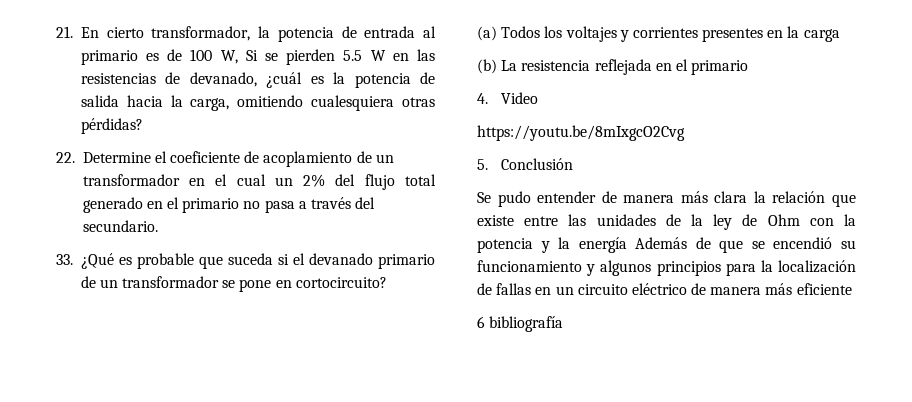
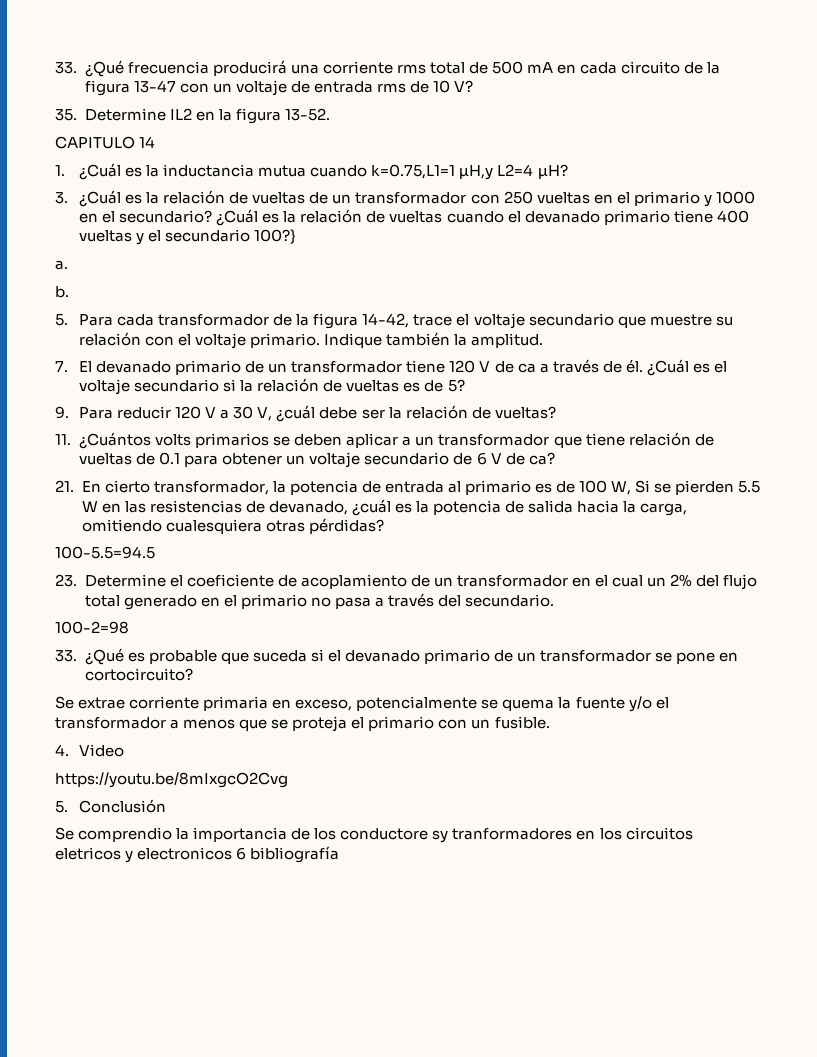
(56, 32) none -> [55,60,721,77] [84,80,474,96] [55,108,330,124] [55,136,156,149] [55,163,568,180] [55,190,755,207] [79,209,749,226] [79,229,297,245] [55,260,68,270] [55,286,69,298] [55,313,733,329] [79,332,544,349] [55,359,727,376] [79,378,465,395] [55,405,556,422] [55,432,714,449] [79,452,555,468] 33. ¿Qué frecuencia producirá una corriente rms total de 500 mA en cada circuito de la figura 13-47 con un voltaje de entrada rms de 10 V? // 35. Determine IL2 en la figura 13-52. // CAPITULO 14 // 1. ¿Cuál es la inductancia mutua cuando k=0.75,L1=1 µH,y L2=4 µH? // 3. ¿Cuál es la relación de vueltas de un transformador con 250 vueltas en el primario y 1000 en el secundario? ¿Cuál es la relación de vueltas cuando el devanado primario tiene 400 vueltas y el secundario 100?} // a. // b. // 5. Para cada transformador de la figura 14-42, trace el voltaje secundario que muestre su relación con el voltaje primario. Indique también la amplitud. // 7. El devanado primario de un transformador tiene 120 V de ca a través de él. ¿Cuál es el voltaje secundario si la relación de vueltas es de 5? // 9. Para reducir 120 V a 30 V, ¿cuál debe ser la relación de vueltas? // 11. ¿Cuántos volts primarios se deben aplicar a un transformador que tiene relación de vueltas de 0.1 para obtener un voltaje secundario de 6 V de ca? //
[56,152,75,163] 22. -> [55,546,155,559] [55,574,77,587] 100-5.5=94.5 // 23.
(158, 226) none -> [55,621,129,634] // 100-2=98
[477,26,840,42] [477,59,749,75] (a) Todos los voltajes y corrientes presentes en la carga // (b) La resistencia reflejada en el primario -> [55,696,669,712] [55,716,550,732] Se extrae corriente primaria en exceso, potencialmente se quema la fuente y/o el transformador a menos que se proteja el primario con un fusible.
[497,191,856,207] [477,214,856,230] [477,237,856,253] [477,260,856,276] [477,283,852,295] pudo entender de manera más clara la relación que existe entre las unidades de la ley de Ohm con la potencia y la energía Además de que se encendió su funcionamiento y algunos principios para la localización de fallas en un circuito eléctrico de manera más eficiente // -> [78,827,693,843] [55,847,233,863] comprendio la importancia de los conductore sy tranformadores en los circuitos eletricos y electronicos

